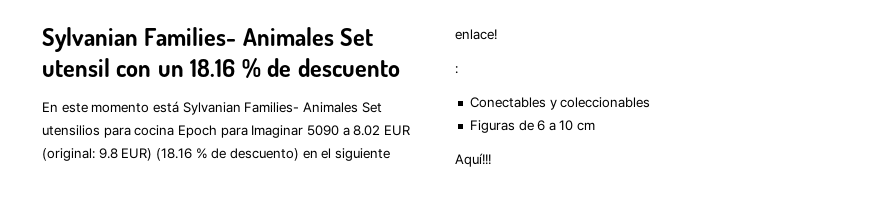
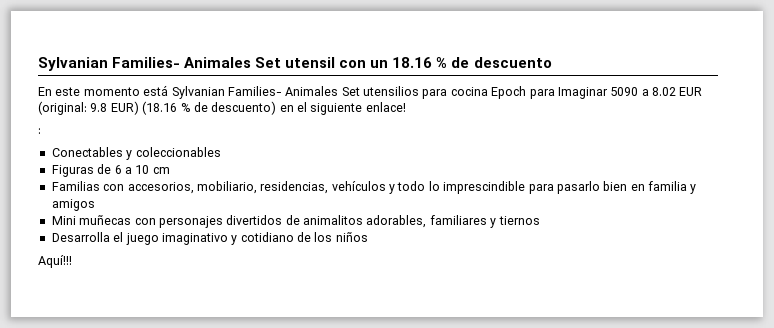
(596, 126) none -> [51,181,697,194] [51,199,95,211] [51,215,540,228] [51,232,368,245] // Familias con accesorios, mobiliario, residencias, vehículos y todo lo imprescindible para pasarlo bien en familia y amigos // Mini muñecas con personajes divertidos de animalitos adorables, familiares y tiernos // Desarrolla el juego imaginativo y cotidiano de los niños

